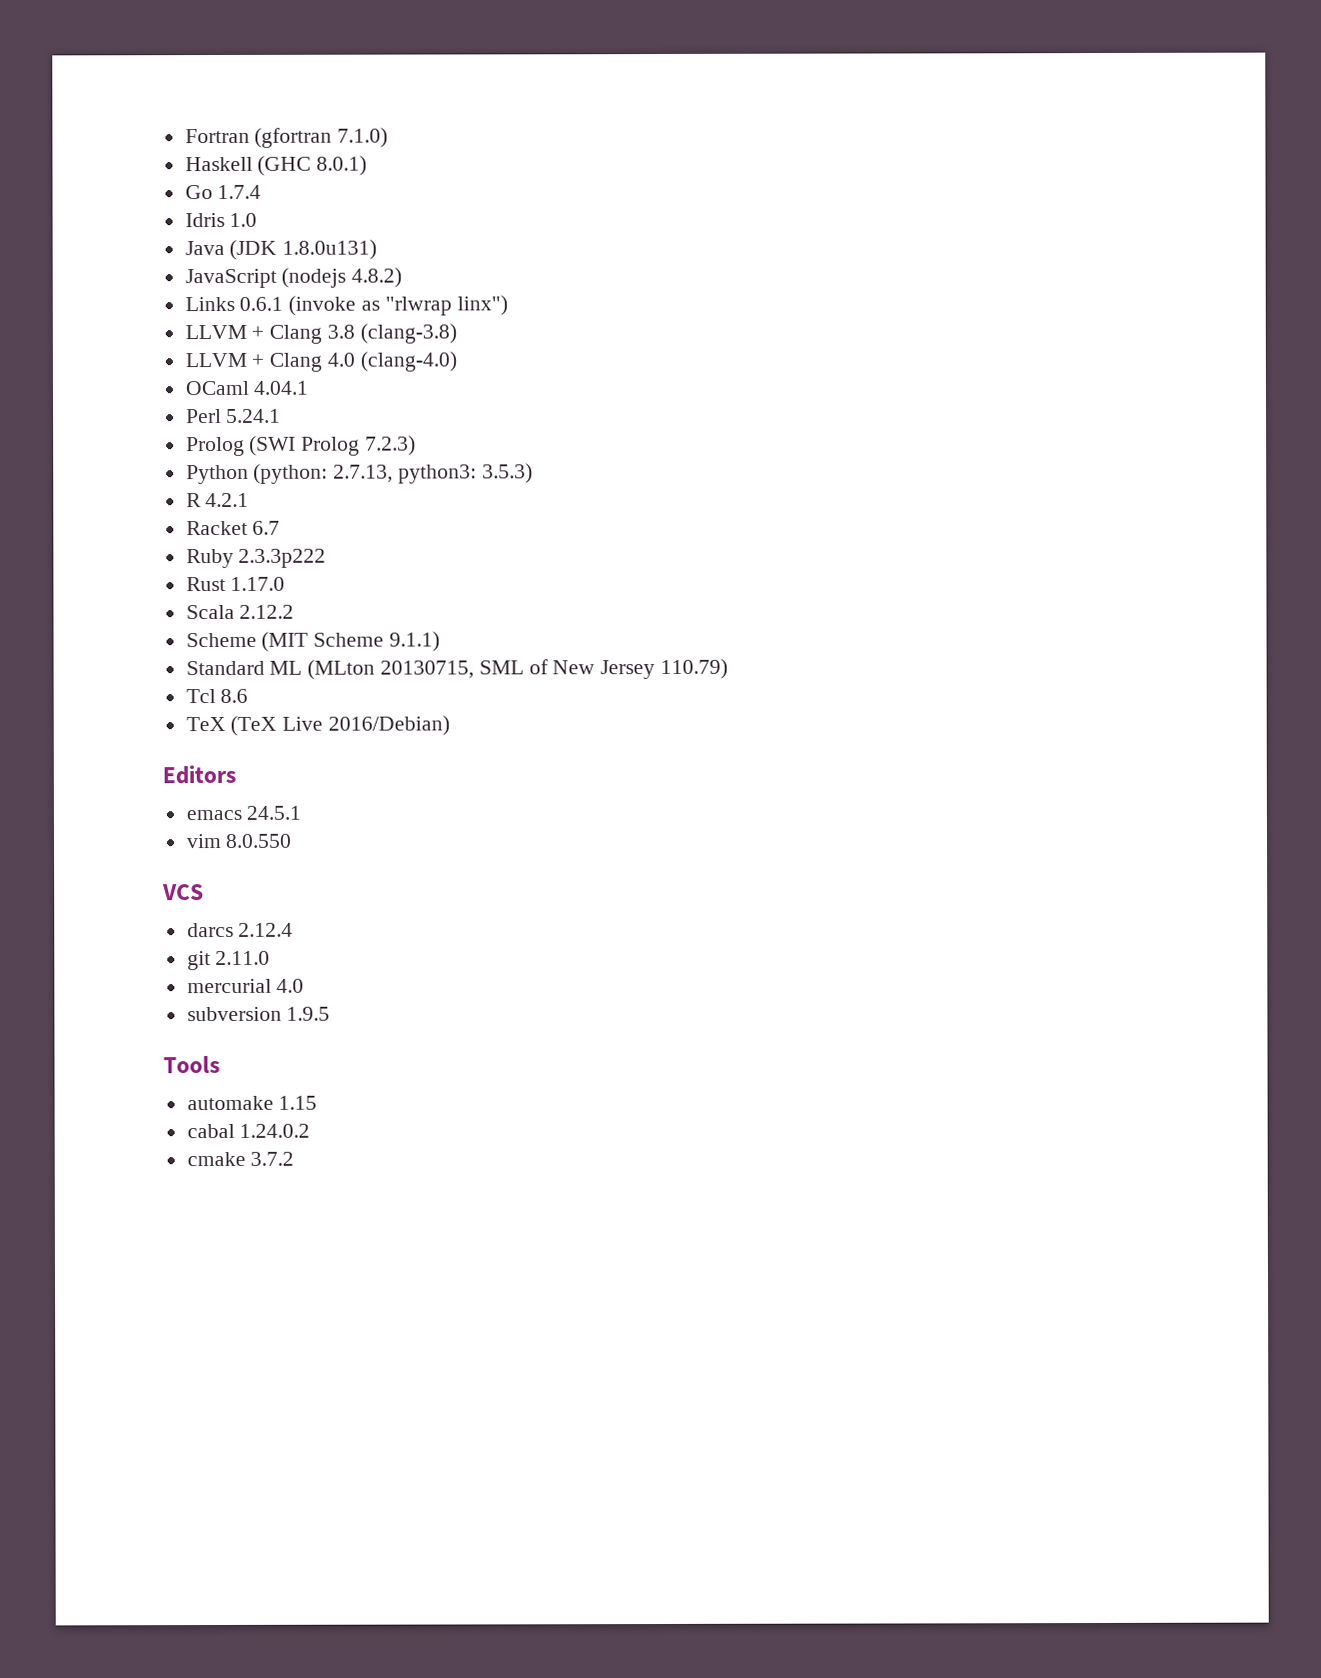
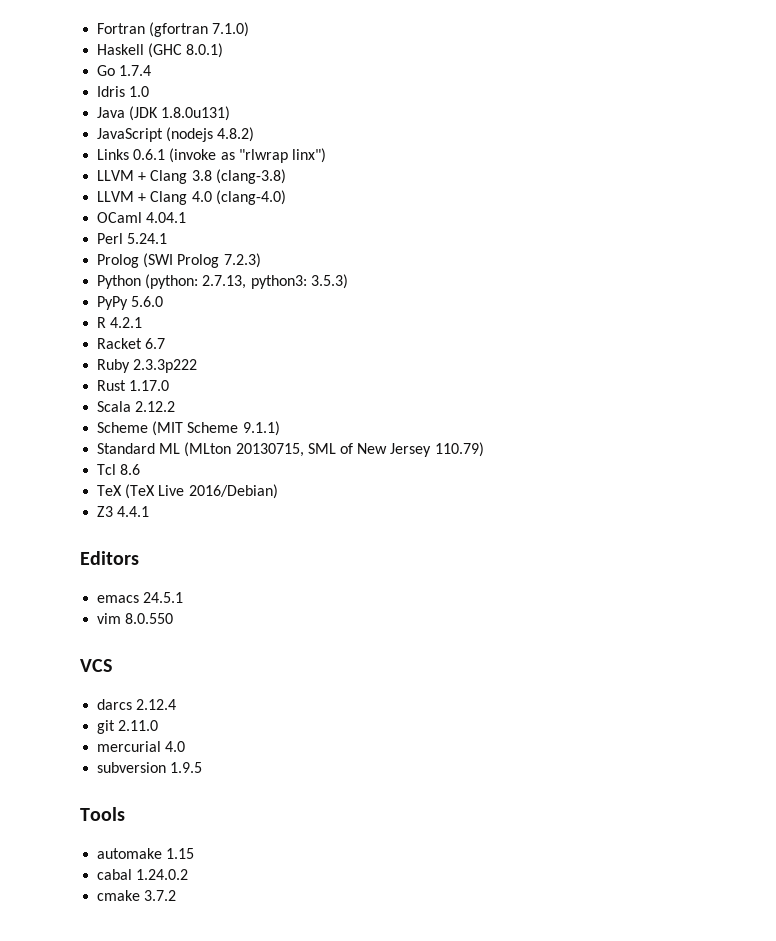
(533, 473) none -> [97,296,164,310] // PyPy 5.6.0
(451, 725) none -> [97,506,150,517] // Z3 4.4.1

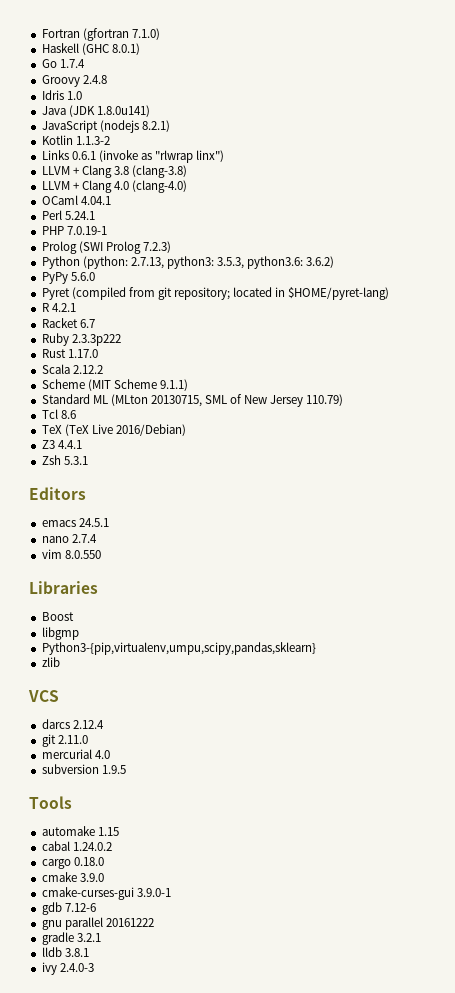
(152, 70) none -> [41,75,107,87] // Groovy 2.4.8
[161,106,231,121] 1.8.0u131) -> [96,105,150,117] 1.8.0u141)
[217,127,255,142] 4.8.2) -> [141,120,170,132] [41,135,110,145] 8.2.1) // Kotlin 1.1.3-2
(168, 238) none -> [41,226,107,235] // PHP 7.0.19-1
[310,274,348,289] 3.5.3) -> [217,256,335,269] 3.5.3, python3.6: 3.6.2)
(164, 301) none -> [41,287,390,300] // Pyret (compiled from git repository; located in $HOME/pyret-lang)
(150, 511) none -> [41,455,88,465] // Zsh 5.3.1
(184, 597) none -> [41,534,97,543] // nano 2.7.4
(174, 618) none -> [29,581,98,594] [41,612,74,621] [41,627,79,640] [41,642,316,655] [41,657,60,667] // Libraries // Boost // libgmp // Python3-{pip,virtualenv,umpu,scipy,pandas,sklearn} // zlib
(189, 874) none -> [41,857,104,869] // cargo 0.18.0
[144,890,177,901] 3.7.2 -> [79,873,104,882] [41,887,171,900] [41,902,96,915] [41,917,154,930] [41,932,101,945] [41,947,89,957] [41,962,94,975] 3.9.0 // cmake-curses-gui 3.9.0-1 // gdb 7.12-6 // gnu parallel 20161222 // gradle 3.2.1 // lldb 3.8.1 // ivy 2.4.0-3

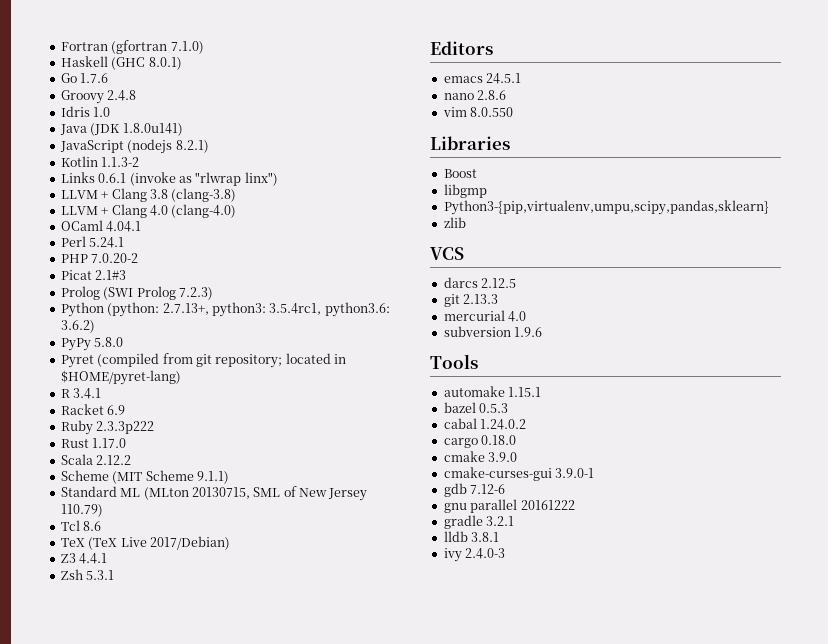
[59,59,85,68] 1.7.4 -> [80,73,109,83] 1.7.6
[66,226,107,235] 7.0.19-1 -> [91,253,139,263] [60,270,127,280] 7.0.20-2 // Picat 2.1#3
[130,256,245,269] 2.7.13, python3: 3.5.3, -> [162,302,322,317] 2.7.13+, python3: 3.5.4rc1,
[70,272,95,281] 5.6.0 -> [94,337,124,347] 5.8.0
[51,303,76,312] 4.2.1 -> [73,388,102,399] 3.4.1
[79,319,95,328] 6.7 -> [107,405,126,415] 6.9
[115,424,186,436] 2016/Debian) -> [149,536,230,550] 2017/Debian)
[71,534,97,543] 2.7.4 -> [477,90,507,100] 2.8.6
[72,720,104,729] [41,734,88,747] 2.12.4 // git 2.11.0 -> [481,278,517,288] [443,294,499,307] 2.12.5 // git 2.13.3
[101,765,126,774] 1.9.5 -> [514,327,543,337] 1.9.6
[97,827,119,836] 1.15 -> [508,387,542,397] [443,402,509,413] 1.15.1 // bazel 0.5.3

